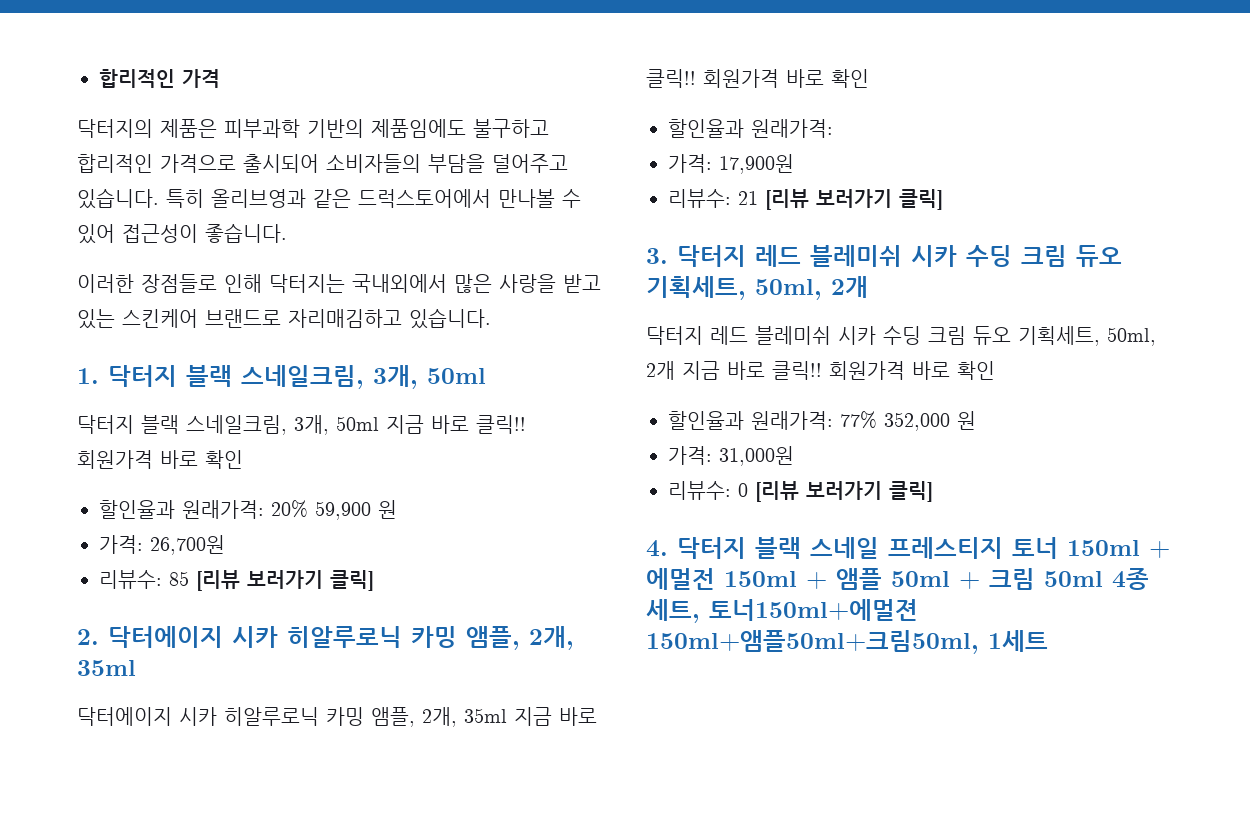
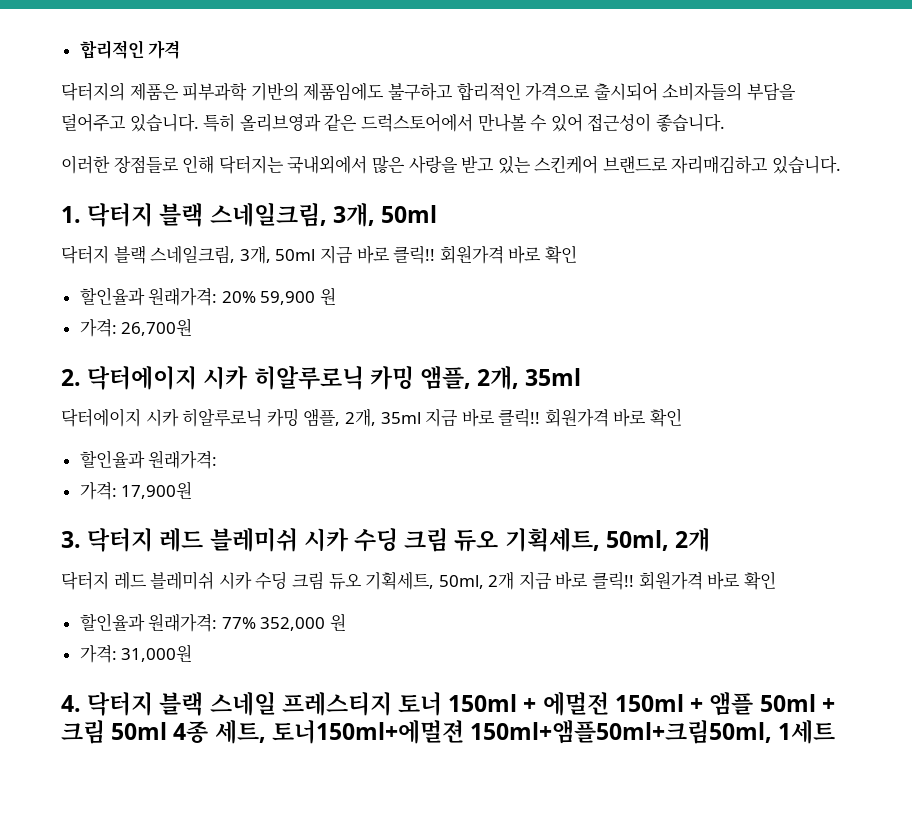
[99,570,374,591] // 리뷰수: 85 [리뷰 보러가기 클릭] -> (193, 327) none
[668,189,943,210] // 리뷰수: 21 [리뷰 보러가기 클릭] -> (193, 490) none
[668,481,933,502] // 리뷰수: 0 [리뷰 보러가기 클릭] -> (193, 653) none

